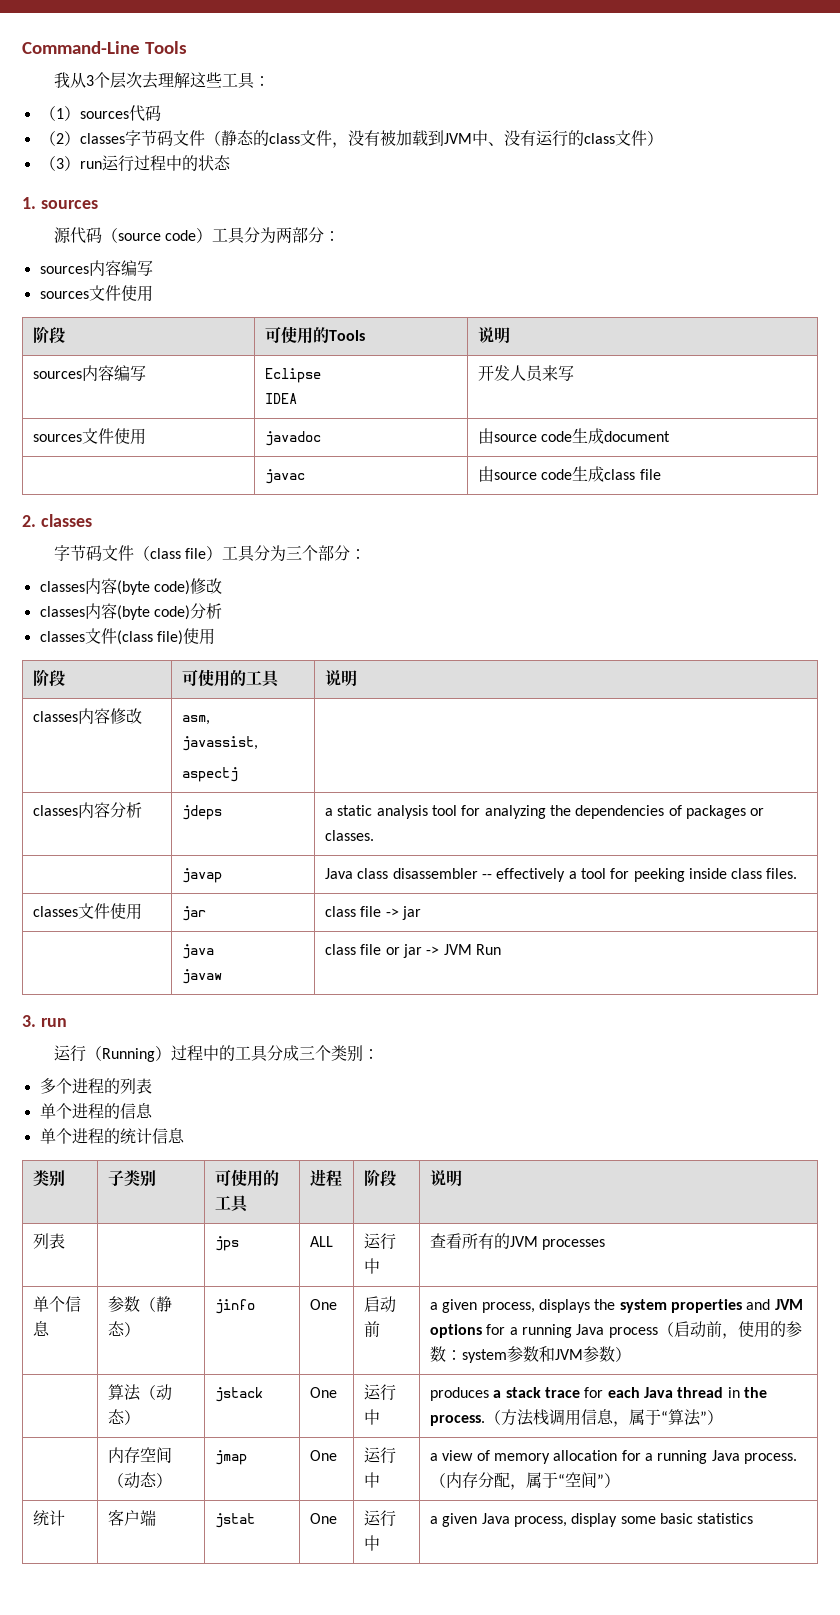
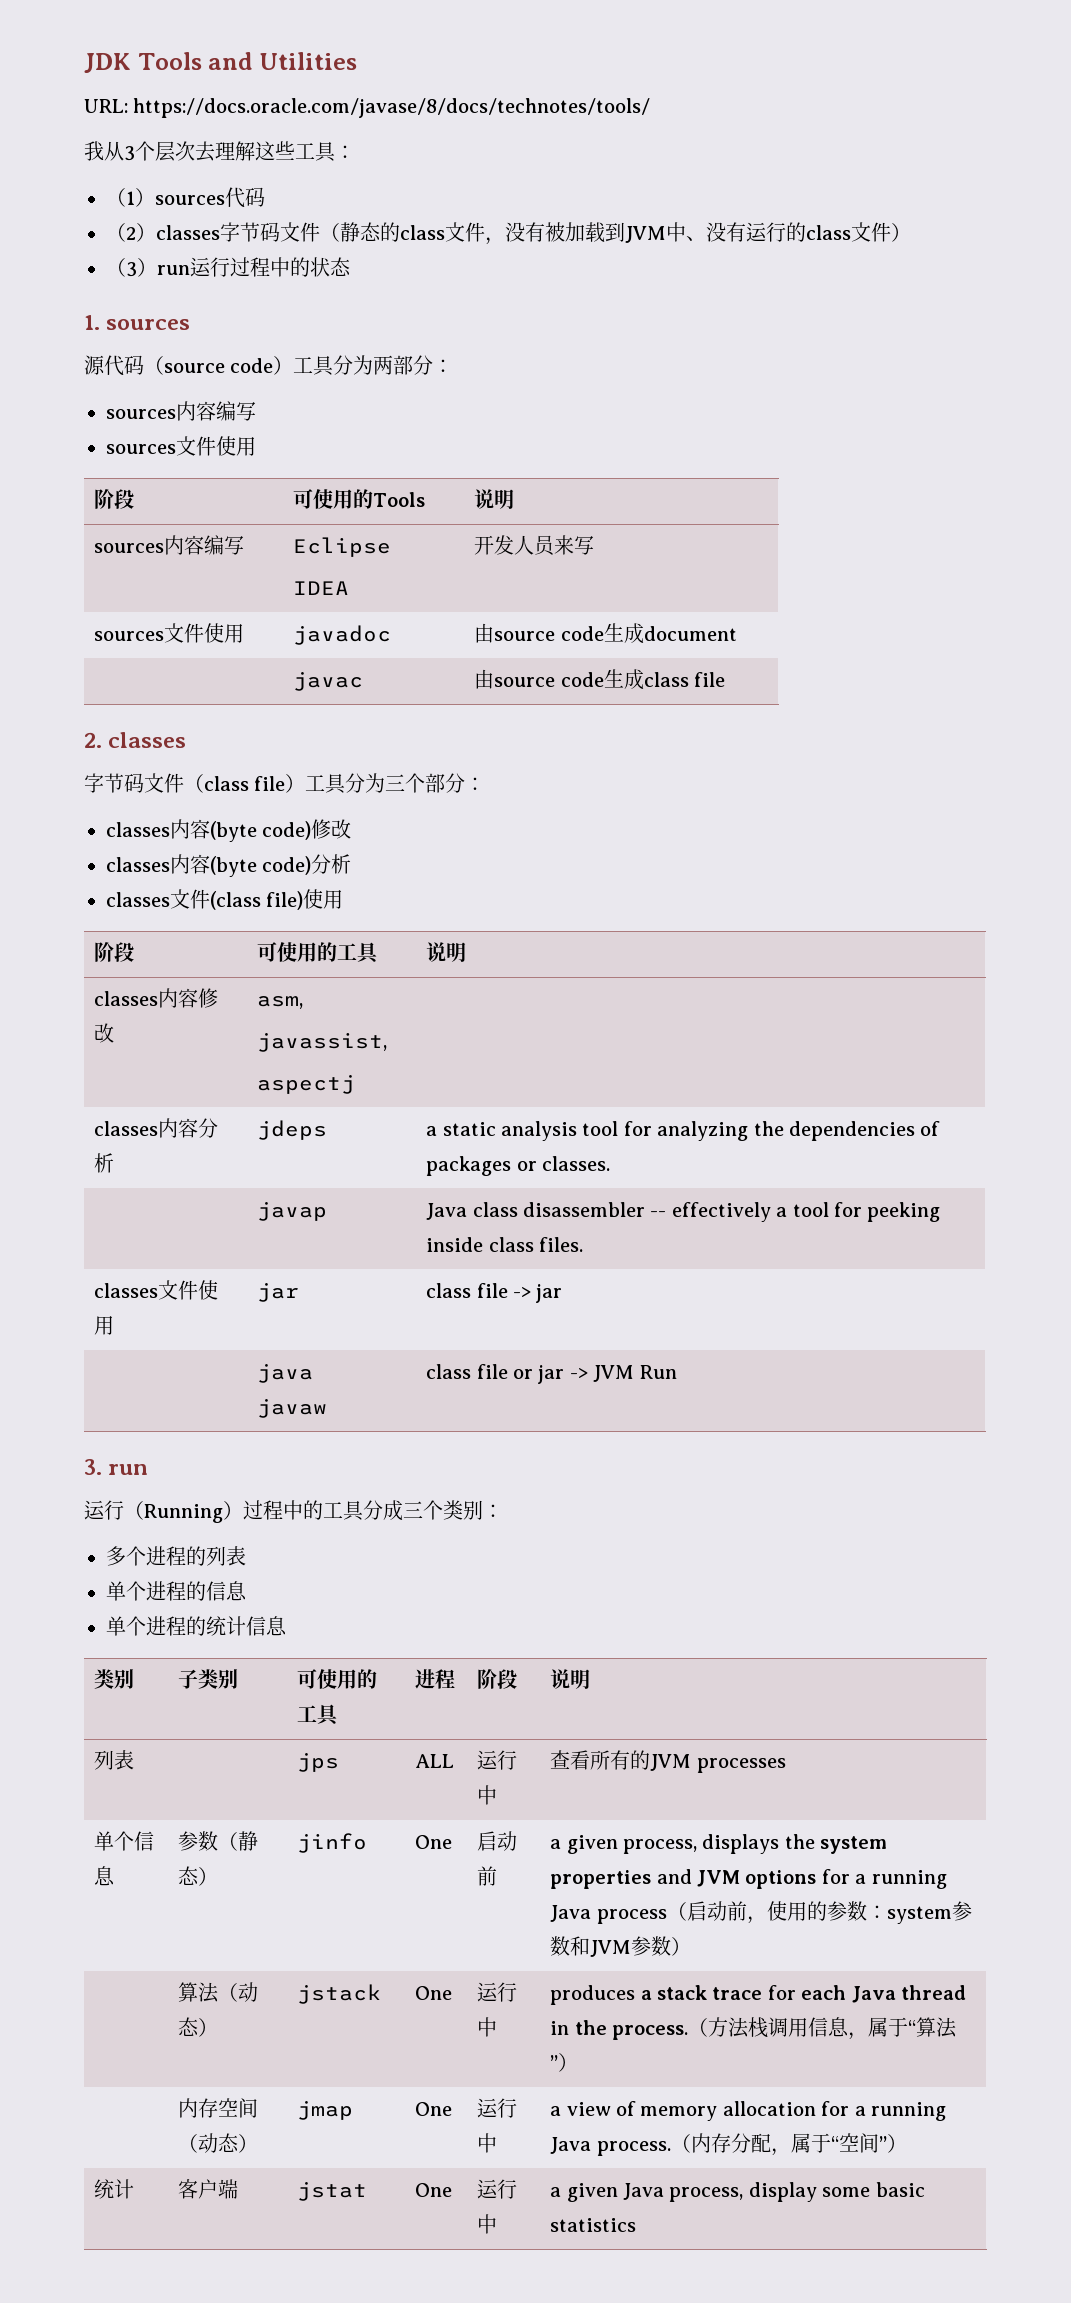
[22,41,187,54] Command-Line Tools -> [84,52,358,73] [84,98,651,118] JDK Tools and Utilities // URL: https://docs.oracle.com/javase/8/docs/technotes/tools/

